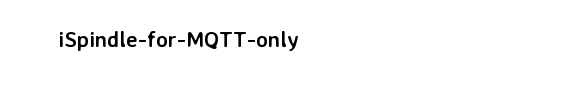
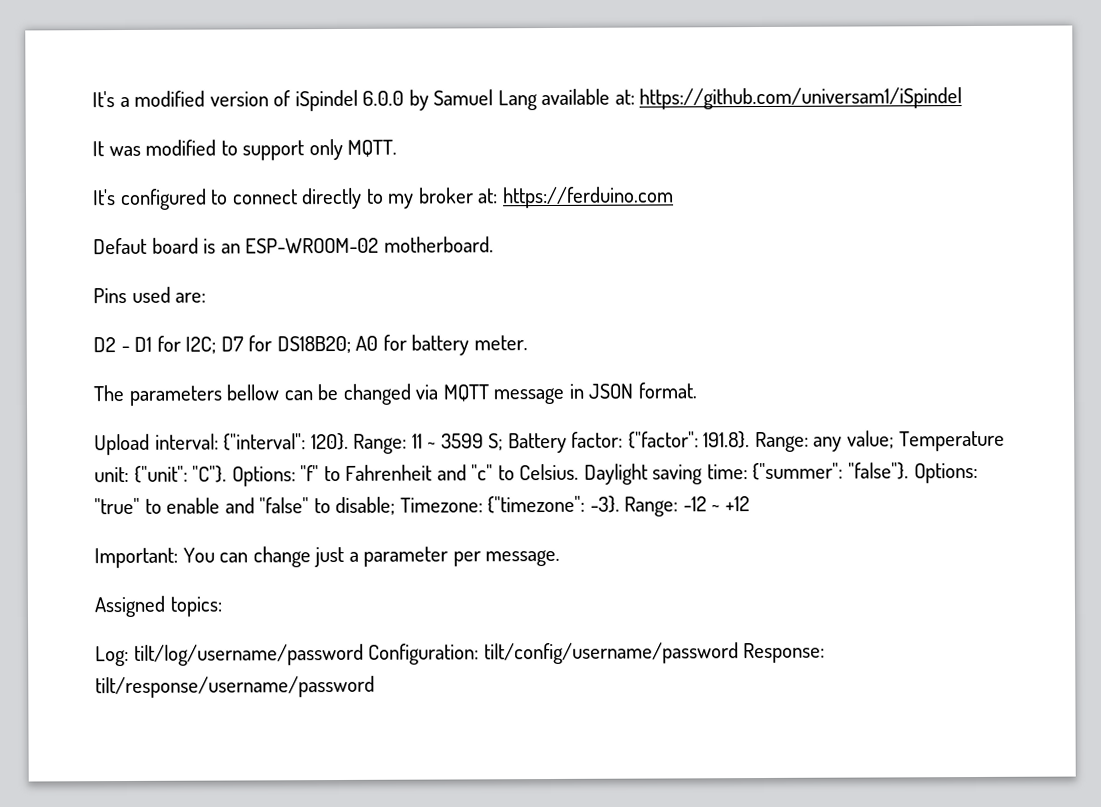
[58,31,299,51] iSpindle-for-MQTT-only -> [92,87,963,112] [92,138,398,161] [92,186,674,211] [93,236,494,255] [93,286,207,304] [93,334,528,356] [93,382,697,406] [94,430,1005,456] [94,462,978,487] [94,495,750,517] [94,546,561,569] [94,595,223,618] [95,642,826,667] [95,675,375,699] It's a modified version of iSpindel 6.0.0 by Samuel Lang available at: https://github.com/universam1/iSpindel // It was modified to support only MQTT. // It's configured to connect directly to my broker at: https://ferduino.com // Defaut board is an ESP-WROOM-02 motherboard. // Pins used are: // D2 - D1 for I2C; D7 for DS18B20; A0 for battery meter. // The parameters bellow can be changed via MQTT message in JSON format. // Upload interval: {"interval": 120}. Range: 11 ~ 3599 S; Battery factor: {"factor": 191.8}. Range: any value; Temperature unit: {"unit": "C"}. Options: "f" to Fahrenheit and "c" to Celsius. Daylight saving time: {"summer": "false"}. Options: "true" to enable and "false" to disable; Timezone: {"timezone": -3}. Range: -12 ~ +12 // Important: You can change just a parameter per message. // Assigned topics: // Log: tilt/log/username/password Configuration: tilt/config/username/password Response: tilt/response/username/password

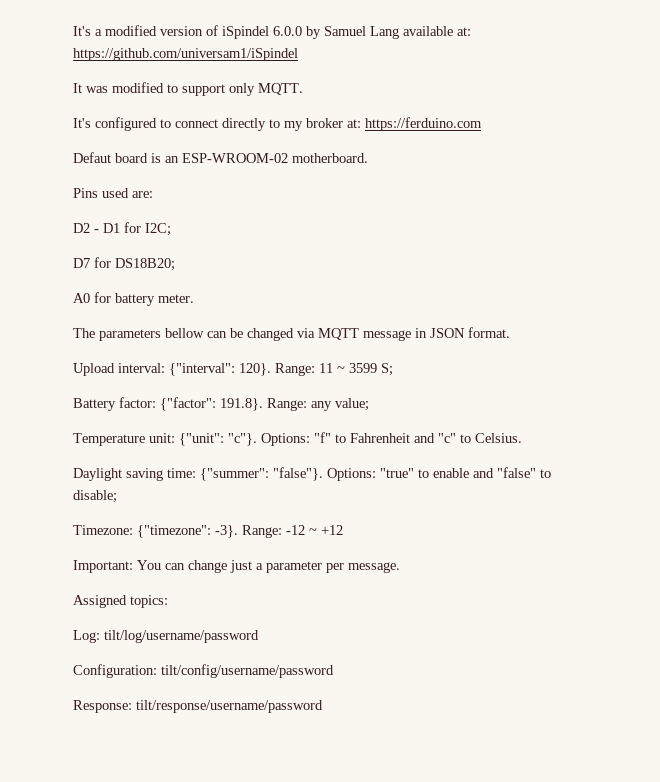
(217, 345) none -> (171, 229) //
(351, 344) none -> (175, 264) //
(504, 442) none -> (393, 369) //
(895, 439) none -> (369, 404) //
[192,465,228,483] "C"}. -> [228,433,257,446] "c"}.
(580, 472) none -> (522, 438) //
(396, 506) none -> (117, 496) //
(364, 654) none -> (259, 636) //
(739, 653) none -> (334, 671) //

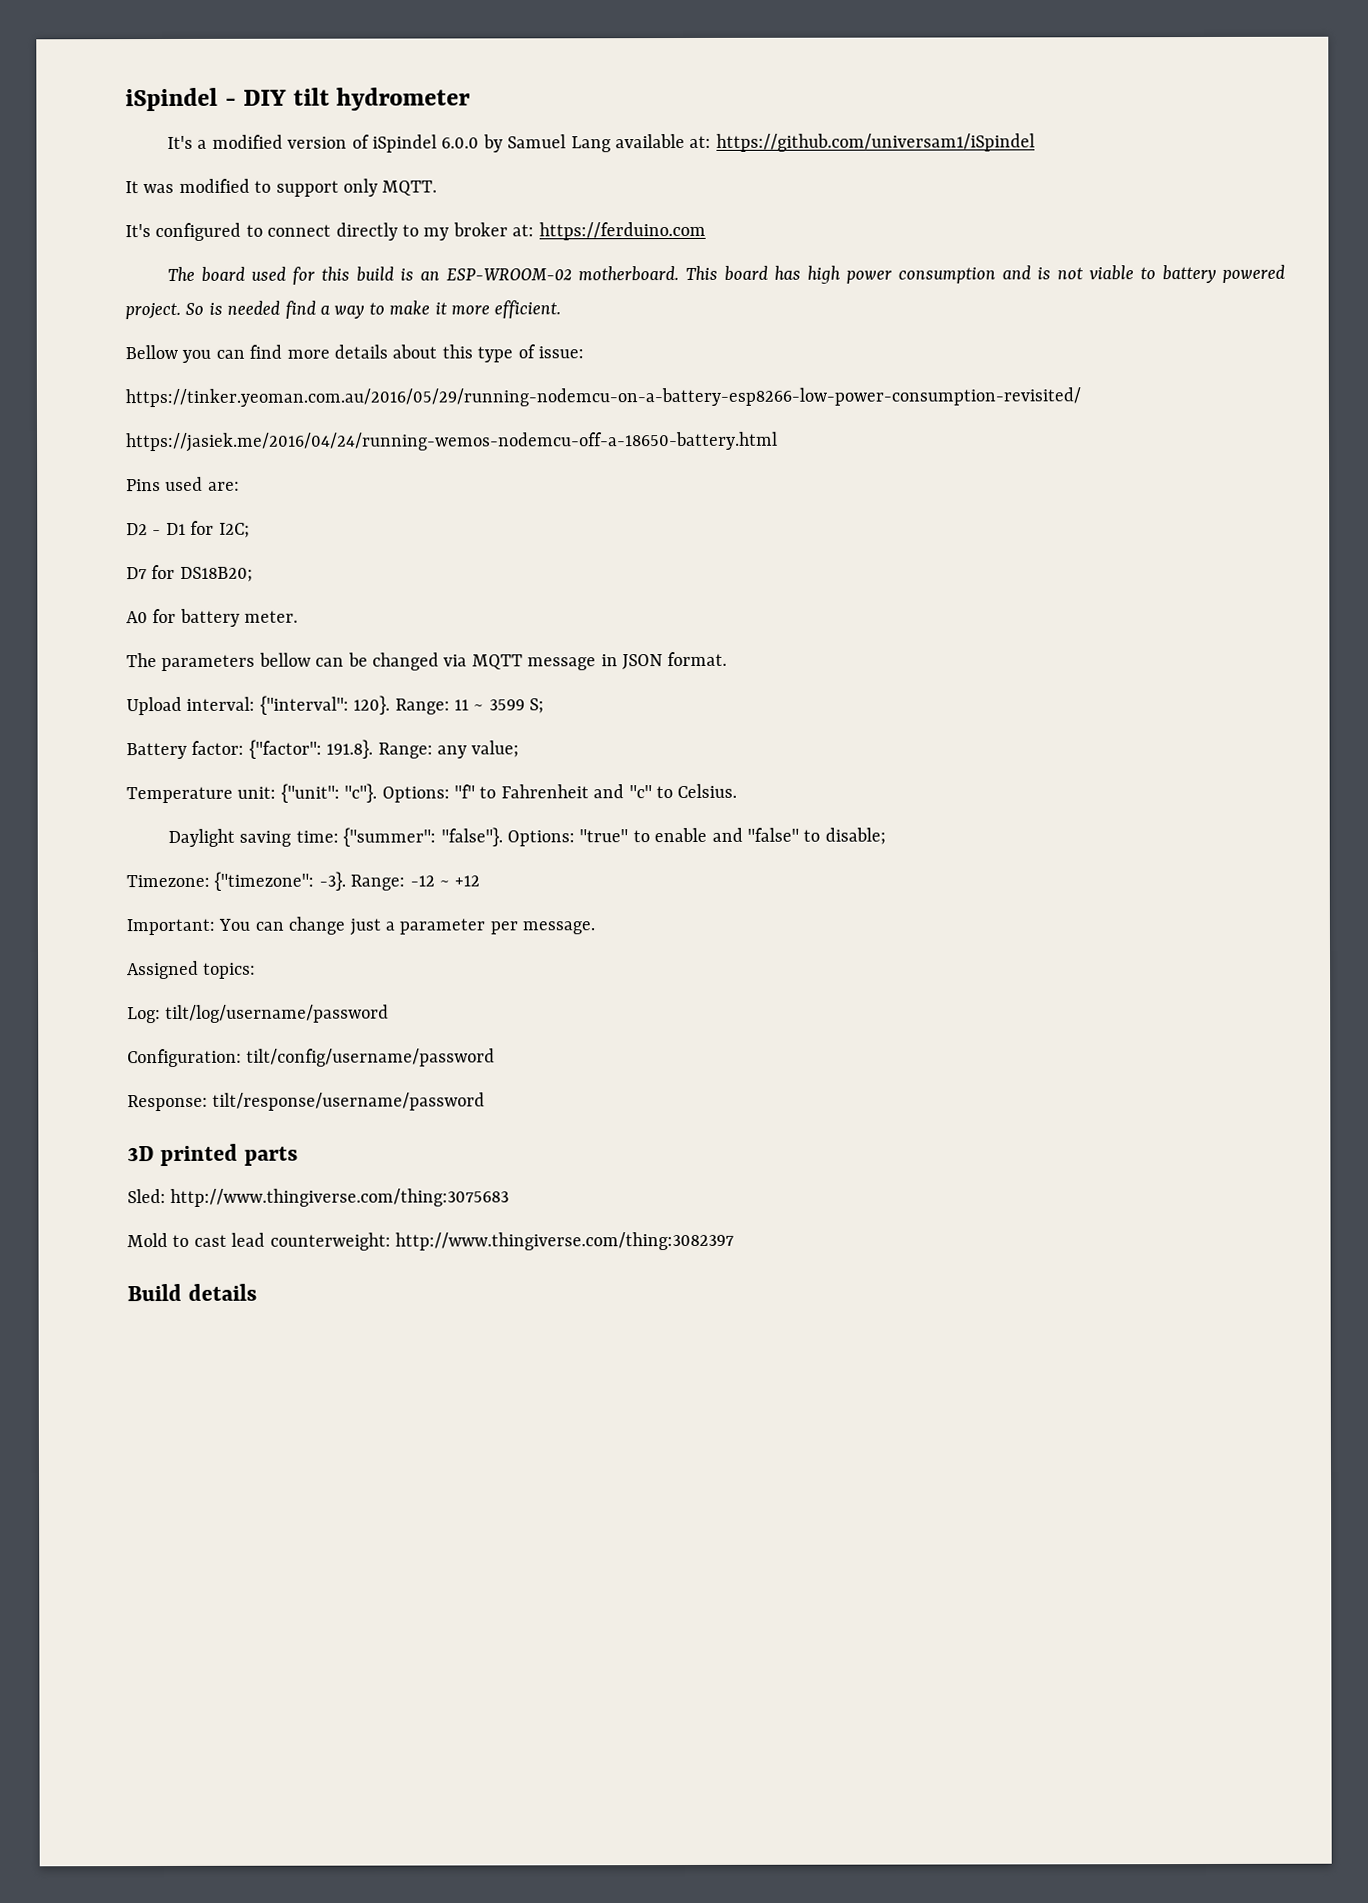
(73, 31) none -> [125,87,472,112] iSpindel - DIY tilt hydrometer //
[73,152,368,163] Defaut board is an ESP-WROOM-02 motherboard. -> [166,264,1286,285] [125,300,562,320] [125,344,584,363] [125,387,1081,408] [126,431,778,453] The board used for this build is an ESP-WROOM-02 motherboard. This board has high power consumption and is not viable to battery powered project. So is needed find a way to make it more efficient. // Bellow you can find more details about this type of issue: // https://tinker.yeoman.com.au/2016/05/29/running-nodemcu-on-a-battery-esp8266-low-power-consumption-revisited/ // https://jasiek.me/2016/04/24/running-wemos-nodemcu-off-a-18650-battery.html
(323, 706) none -> [127,1143,298,1167] [127,1188,510,1207] [127,1231,734,1251] [127,1283,257,1302] // 3D printed parts // Sled: http://www.thingiverse.com/thing:3075683 // Mold to cast lead counterweight: http://www.thingiverse.com/thing:3082397 // Build details

